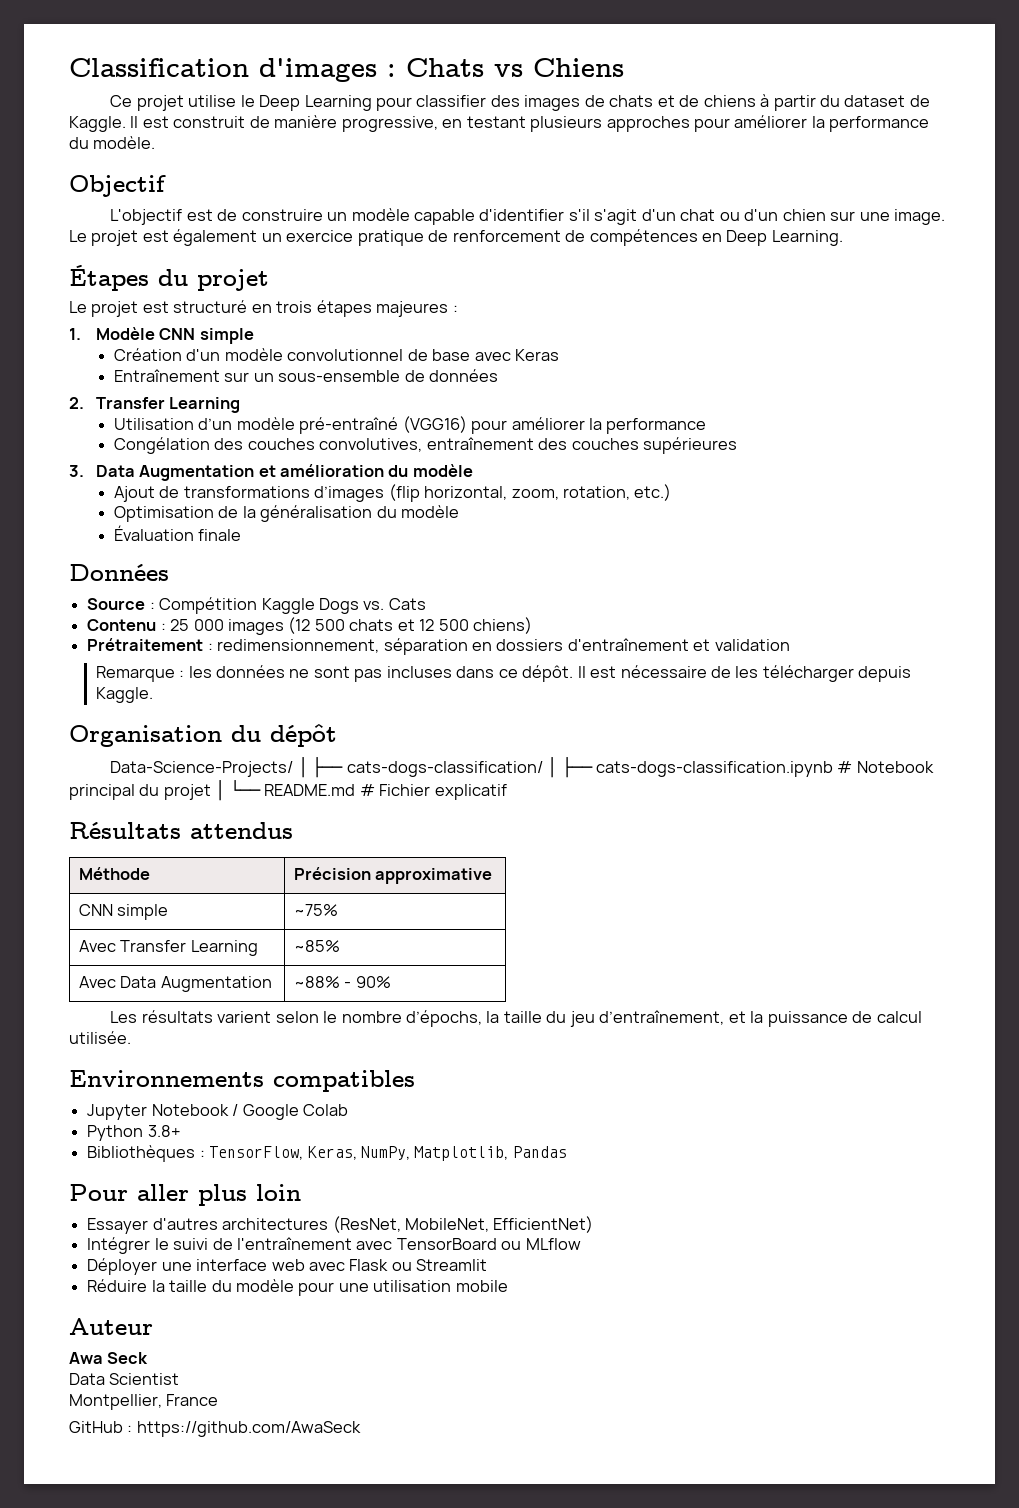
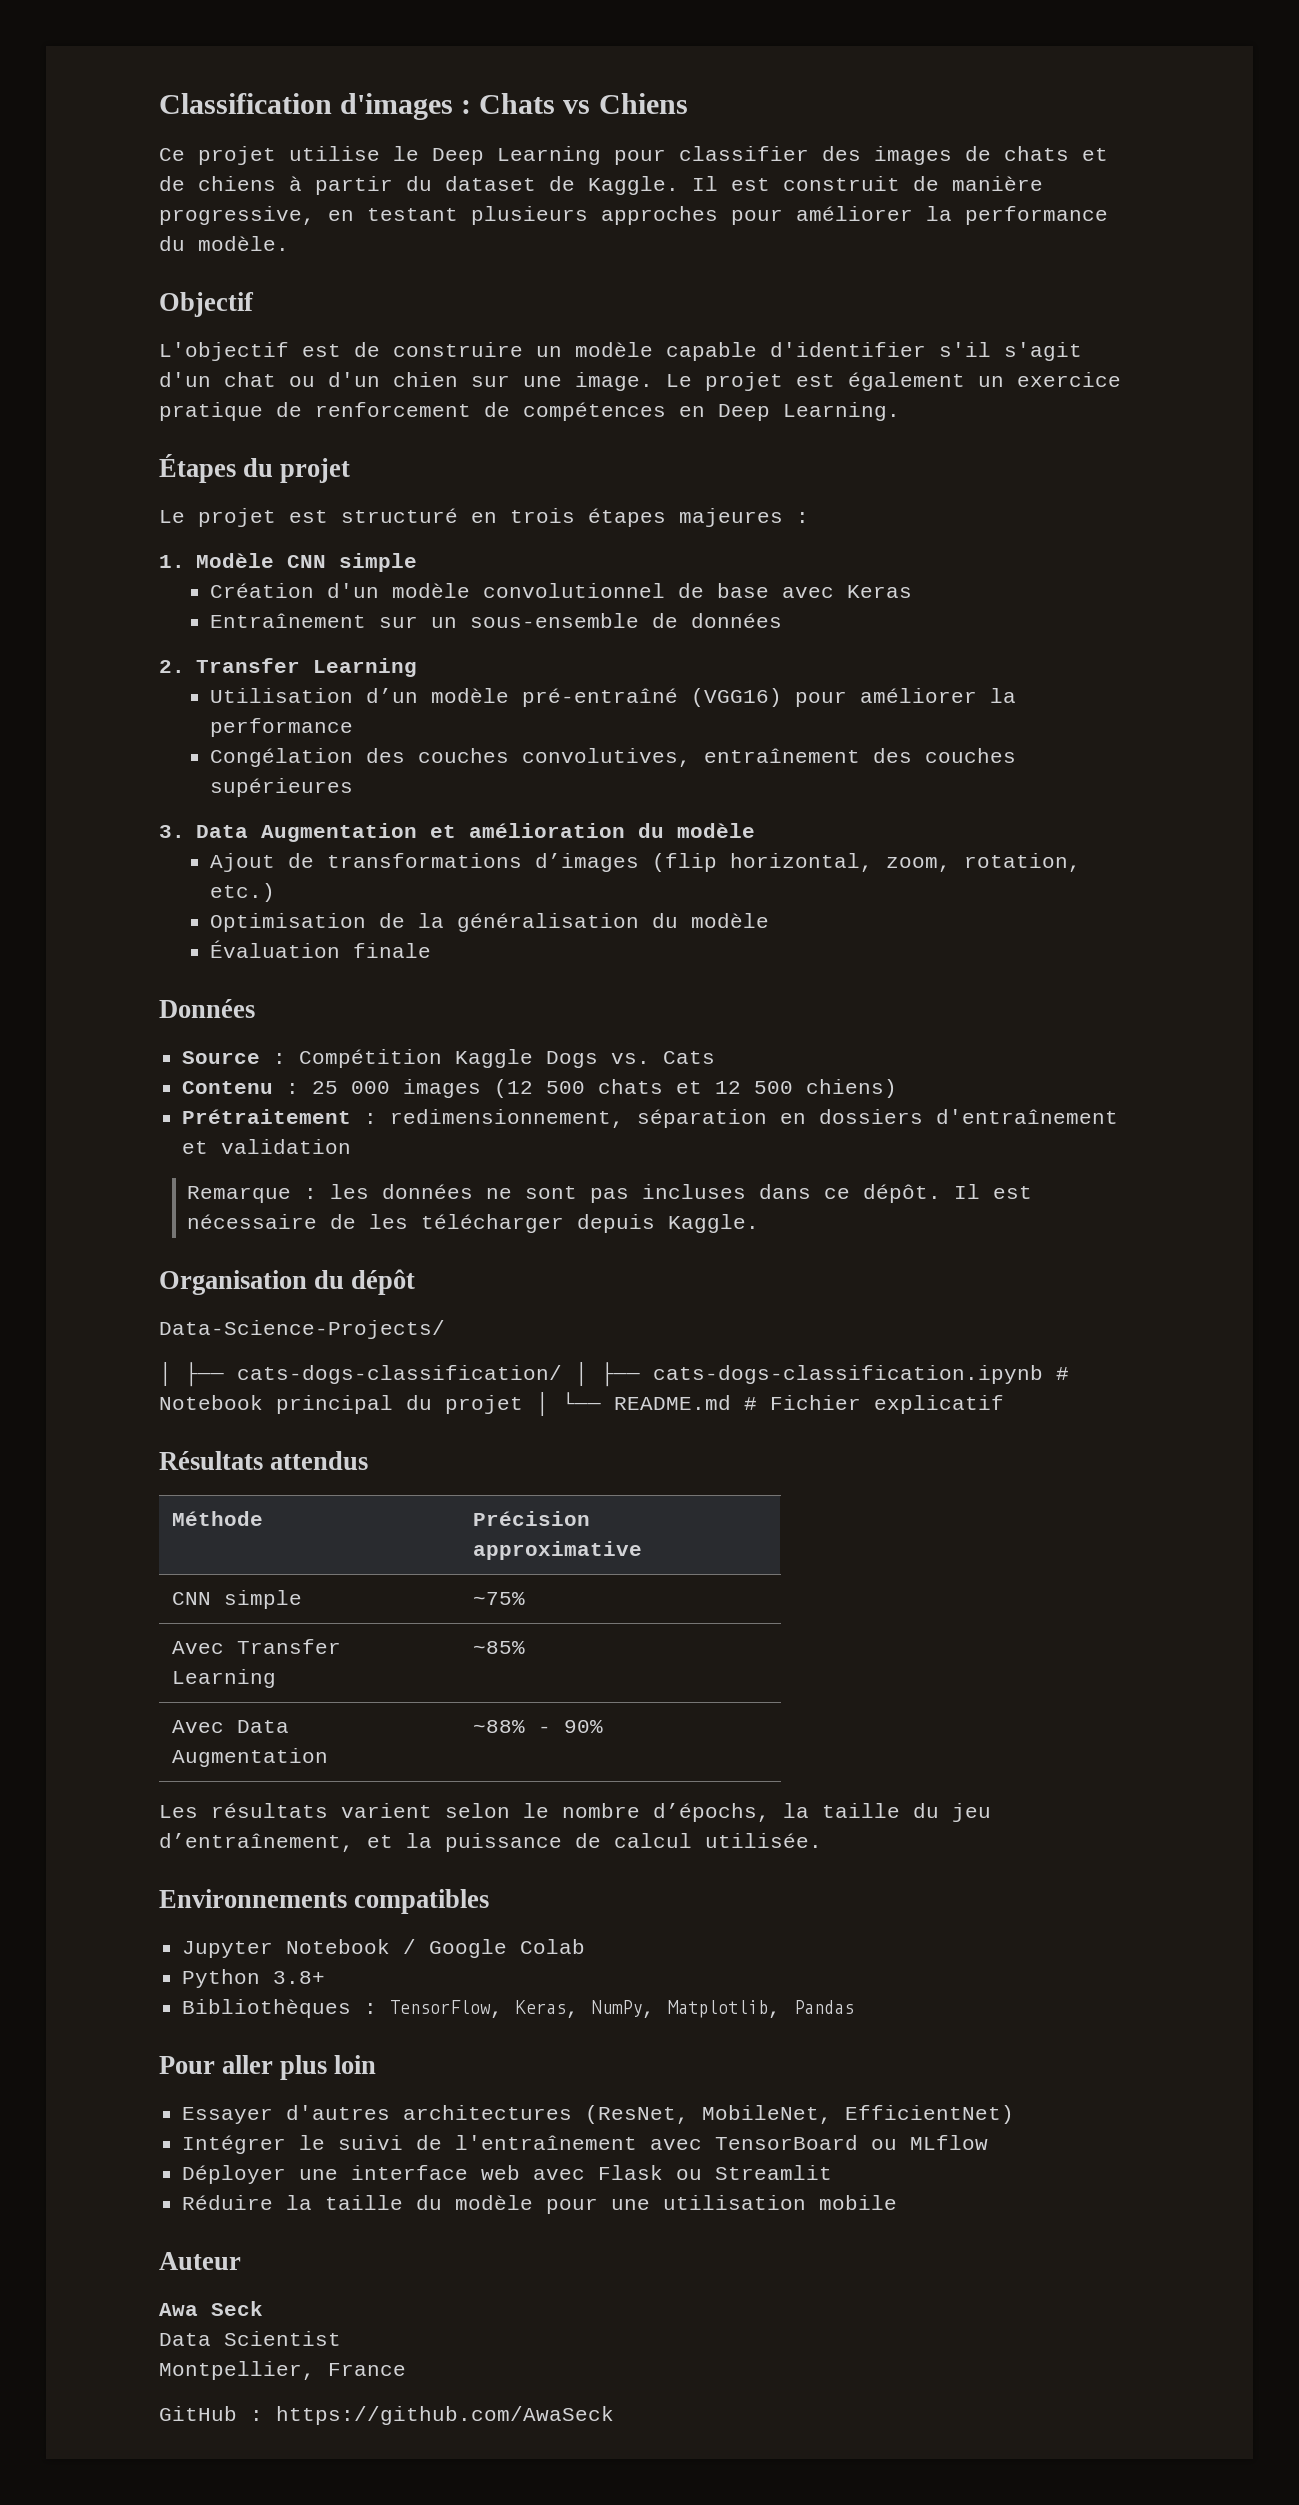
(294, 769) none -> (445, 1329) //

